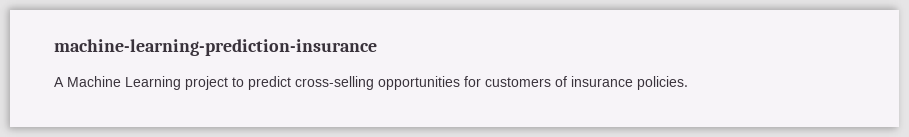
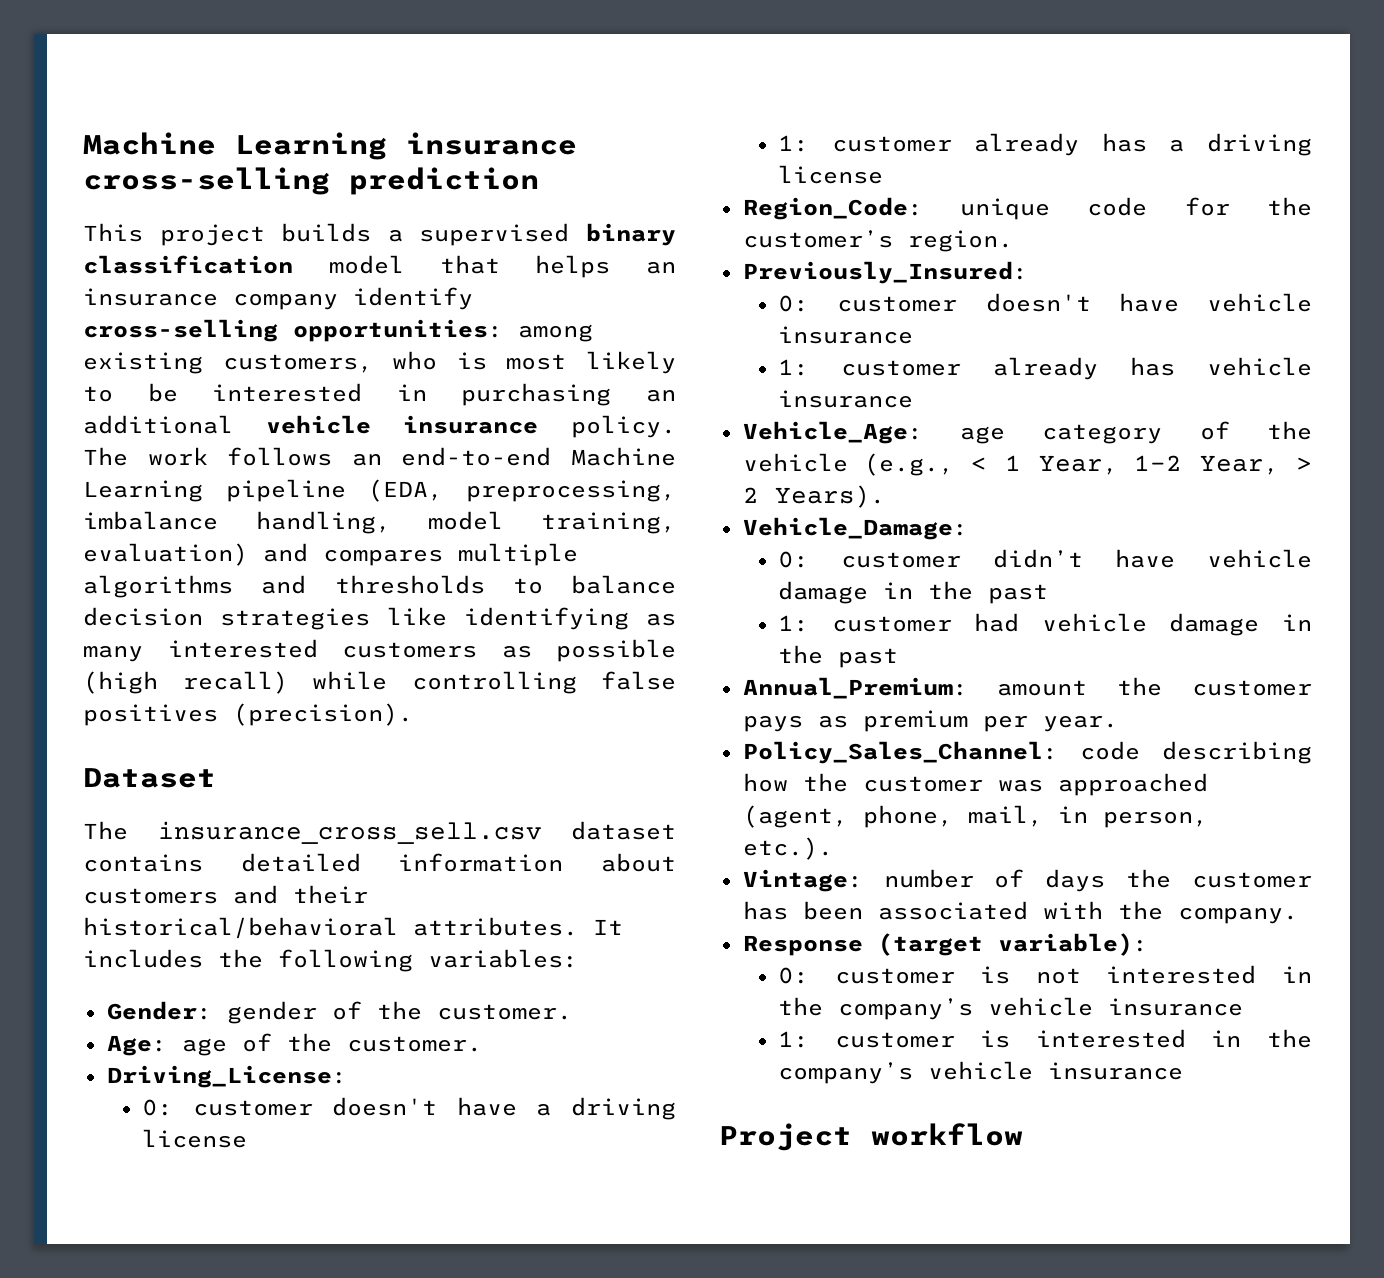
[54,39,377,56] [54,76,688,90] machine-learning-prediction-insurance // A Machine Learning project to predict cross-selling opportunities for customers of insurance policies. -> [83,132,577,160] [83,167,539,195] [83,223,676,246] [83,255,676,278] [83,287,473,310] [83,319,593,342] [83,351,677,374] [83,383,677,406] [83,415,676,438] [83,447,676,466] [83,479,676,502] [83,511,676,534] [83,543,578,566] [83,575,676,598] [83,607,676,630] [83,639,676,662] [83,671,676,694] [83,703,413,726] [83,768,216,788] [83,821,676,844] [83,853,676,872] [83,885,368,904] [83,917,623,939] [83,949,578,972] [106,1001,572,1024] [106,1033,482,1056] [106,1065,347,1088] [142,1097,676,1120] [142,1129,248,1148] [778,133,1312,156] [778,165,884,184] [742,197,1312,220] [742,230,1013,252] [742,261,1028,284] [778,293,1312,312] [778,326,914,344] [778,357,1312,380] [778,390,914,408] [742,421,1312,444] [742,453,1312,476] [742,485,885,508] [742,517,968,540] [778,549,1312,568] [778,581,1049,604] [778,613,1312,636] [778,645,899,668] [742,677,1312,699] [742,710,1118,732] [742,741,1312,764] [742,773,1208,796] [742,805,1208,828] [742,837,833,860] [742,869,1312,892] [742,901,1298,924] [742,933,1148,956] [778,965,1312,984] [778,997,1244,1020] [778,1029,1312,1048] [778,1061,1184,1084] [719,1123,1023,1151] Machine Learning insurance cross-selling prediction // This project builds a supervised binary classification model that helps an insurance company identify cross-selling opportunities: among existing customers, who is most likely to be interested in purchasing an additional vehicle insurance policy. The work follows an end-to-end Machine Learning pipeline (EDA, preprocessing, imbalance handling, model training, evaluation) and compares multiple algorithms and thresholds to balance decision strategies like identifying as many interested customers as possible (high recall) while controlling false positives (precision). // Dataset // The insurance_cross_sell.csv dataset contains detailed information about customers and their historical/behavioral attributes. It includes the following variables: // Gender: gender of the customer. // Age: age of the customer. // Driving_License: // 0: customer doesn't have a driving license // 1: customer already has a driving license // Region_Code: unique code for the customer’s region. // Previously_Insured: // 0: customer doesn't have vehicle insurance // 1: customer already has vehicle insurance // Vehicle_Age: age category of the vehicle (e.g., < 1 Year, 1-2 Year, > 2 Years). // Vehicle_Damage: // 0: customer didn’t have vehicle damage in the past // 1: customer had vehicle damage in the past // Annual_Premium: amount the customer pays as premium per year. // Policy_Sales_Channel: code describing how the customer was approached (agent, phone, mail, in person, etc.). // Vintage: number of days the customer has been associated with the company. // Response (target variable): // 0: customer is not interested in the company’s vehicle insurance // 1: customer is interested in the company’s vehicle insurance // Project workflow

